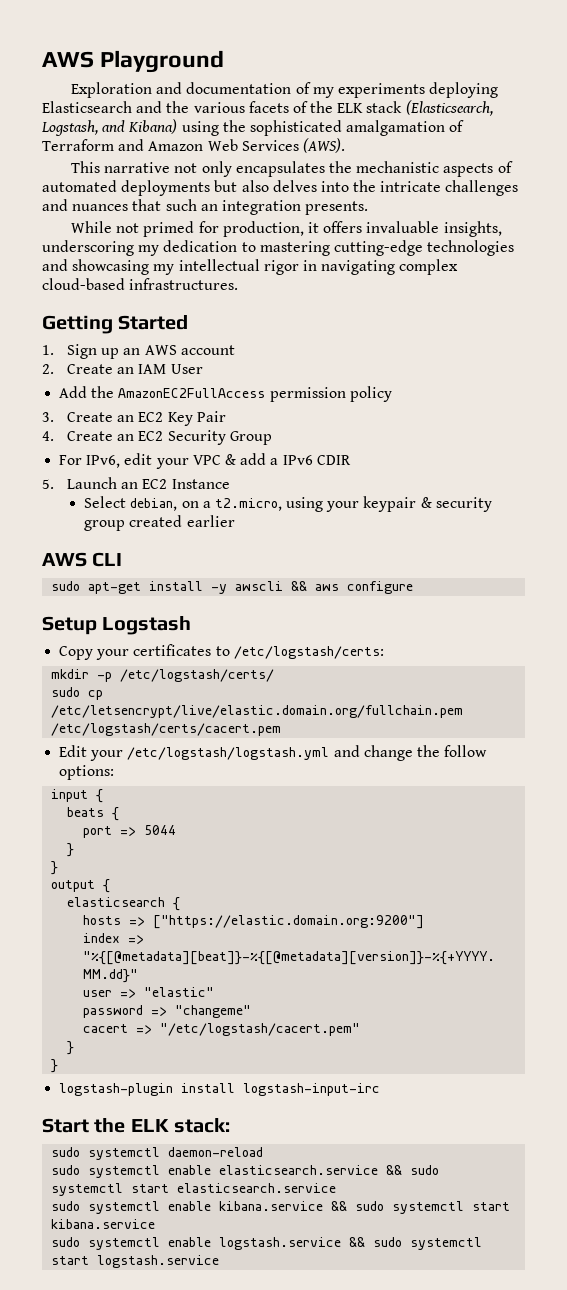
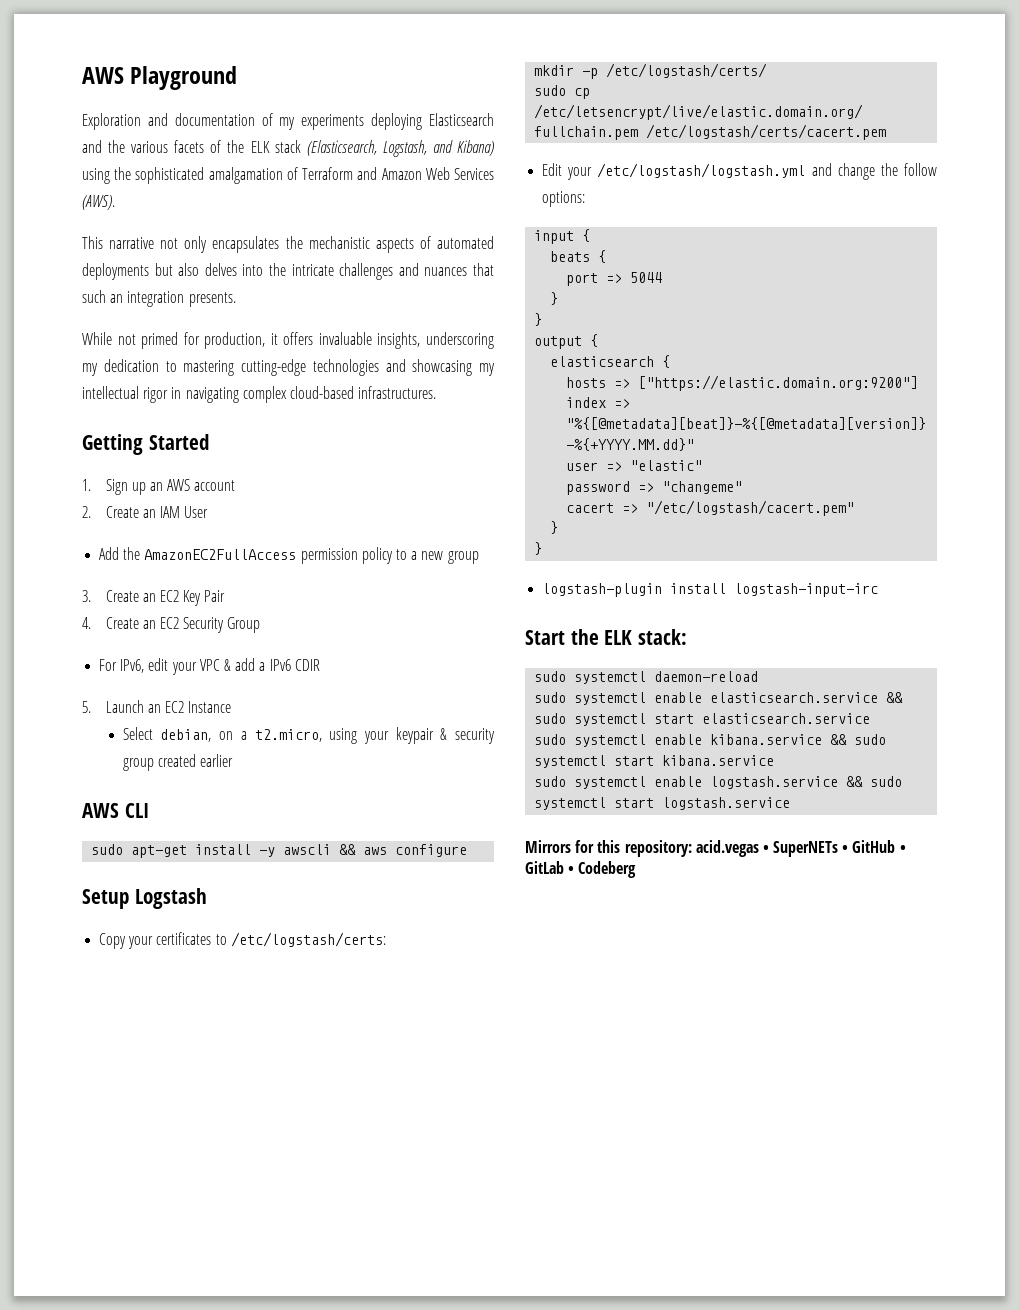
(392, 394) none -> [395,549,479,564] to a new group
(220, 1261) none -> [525,840,906,857] [525,861,637,878] // Mirrors for this repository: acid.vegas • SuperNETs • GitHub • GitLab • Codeberg

